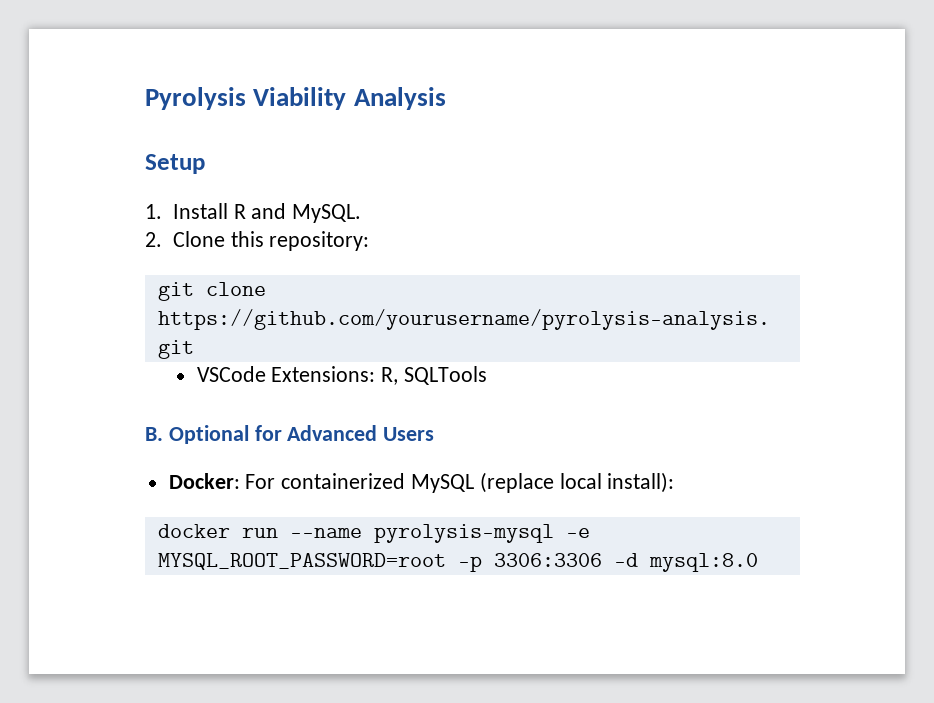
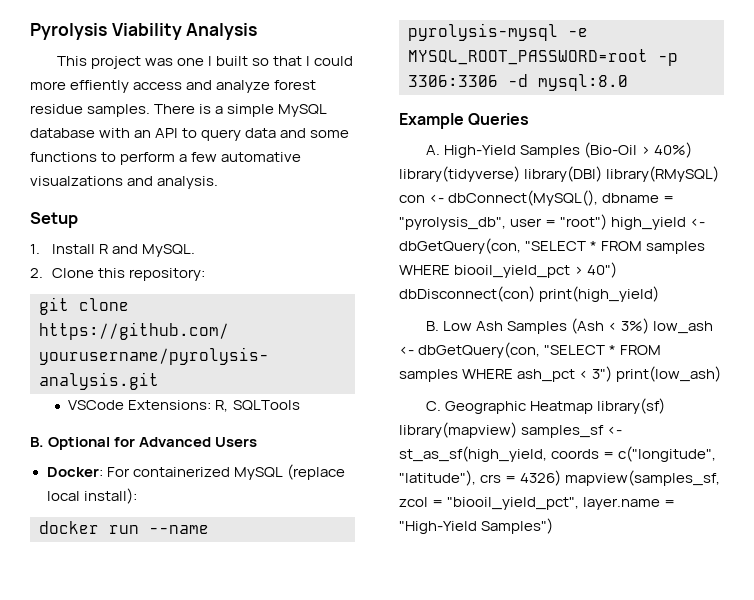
(446, 98) none -> [56,56,353,69] [30,80,317,93] [30,104,328,117] [30,128,350,141] [30,152,302,165] [30,176,219,189] // This project was one I built so that I could more effiently access and analyze forest residue samples. There is a simple MySQL database with an API to query data and some functions to perform a few automative visualzations and analysis.
(758, 562) none -> [399,113,530,129] [425,142,692,158] [399,166,720,182] [399,190,675,206] [399,214,706,230] [399,238,706,254] [399,262,618,278] [399,286,660,302] [425,318,713,334] [399,342,662,358] [399,366,722,382] [425,398,665,414] [399,422,623,438] [399,446,717,462] [399,470,721,486] [399,497,676,510] [399,518,554,534] // Example Queries // A. High-Yield Samples (Bio-Oil > 40%) library(tidyverse) library(DBI) library(RMySQL) con <- dbConnect(MySQL(), dbname = "pyrolysis_db", user = "root") high_yield <- dbGetQuery(con, "SELECT * FROM samples WHERE biooil_yield_pct > 40") dbDisconnect(con) print(high_yield) // B. Low Ash Samples (Ash < 3%) low_ash <- dbGetQuery(con, "SELECT * FROM samples WHERE ash_pct < 3") print(low_ash) // C. Geographic Heatmap library(sf) library(mapview) samples_sf <- st_as_sf(high_yield, coords = c("longitude", "latitude"), crs = 4326) mapview(samples_sf, zcol = "biooil_yield_pct", layer.name = "High-Yield Samples")

